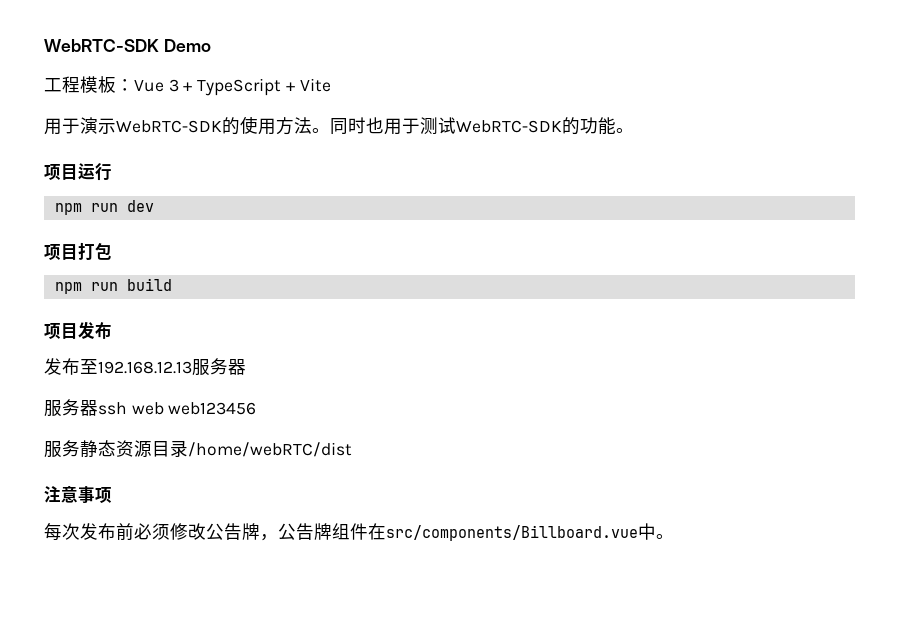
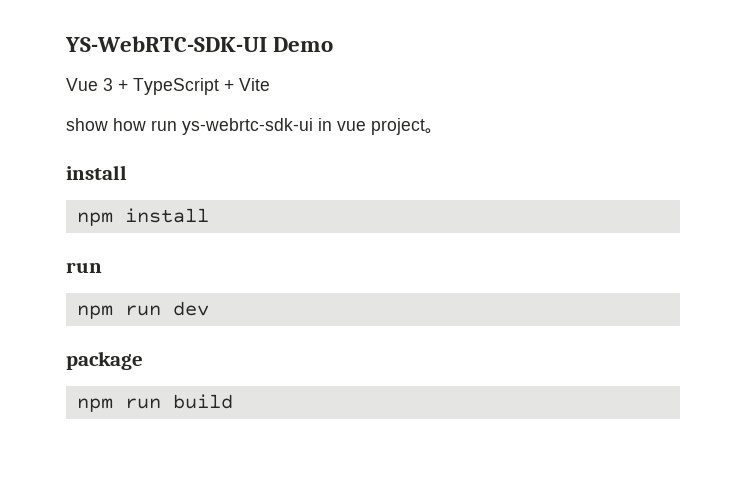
[44,39,159,52] WebRTC-SDK -> [65,36,267,52] YS-WebRTC-SDK-UI
[44,76,134,93] 工程模板： -> (334, 44) none
[44,116,634,135] [44,163,112,181] 用于演示WebRTC-SDK的使用方法。同时也用于测试WebRTC-SDK的功能。 // 项目运行 -> [66,118,443,135] [66,165,127,180] [76,208,209,226] [66,262,102,273] show how run ys-webrtc-sdk-ui in vue project。 // install // npm install // run
[44,242,112,260] 项目打包 -> [66,351,143,370] package
[44,321,112,339] [44,358,246,376] [44,399,257,417] [44,440,352,458] [44,486,112,503] [44,523,674,541] // 项目发布 // 发布至192.168.12.13服务器 // 服务器ssh web web123456 // 服务静态资源目录/home/webRTC/dist // 注意事项 // 每次发布前必须修改公告牌，公告牌组件在src/components/Billboard.vue中。 -> (233, 401) none

